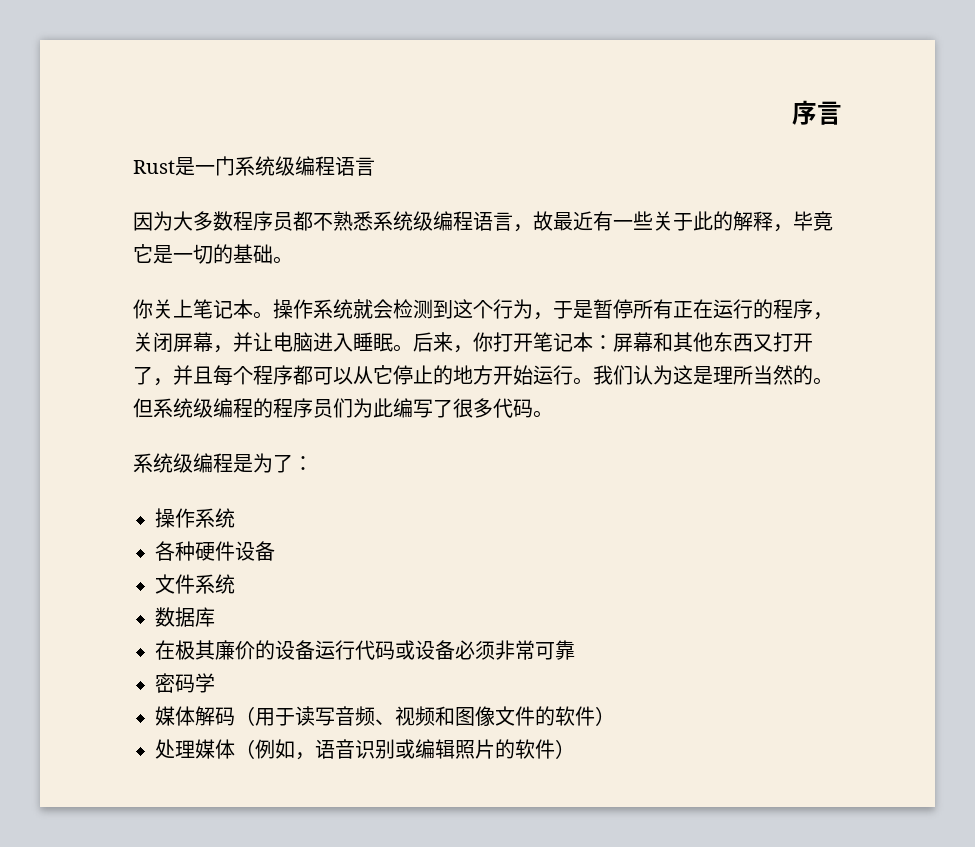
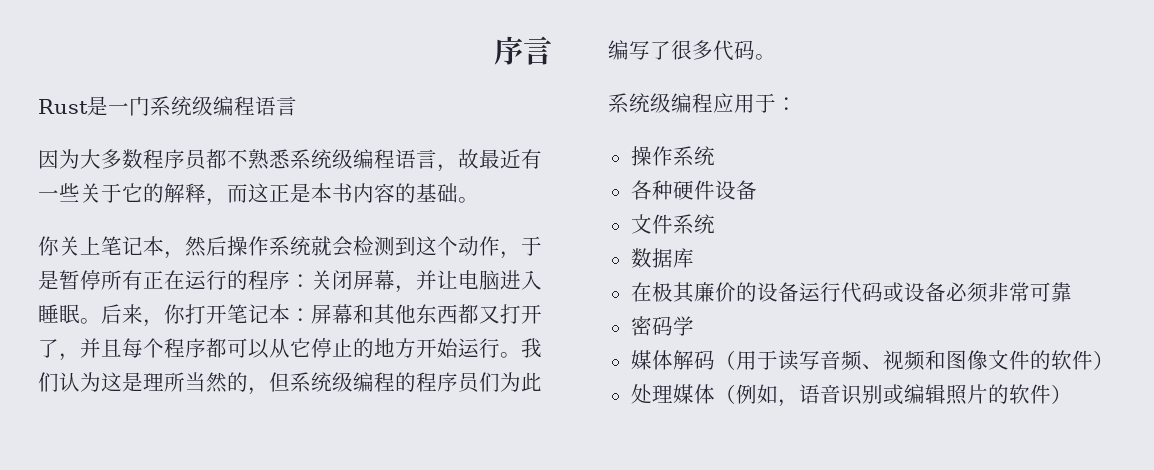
[693,211,713,231] 此 -> [122,183,143,202] 它
[793,211,833,231] [133,244,213,264] 毕竟它是一切 -> [227,183,395,203] 而这正是本书内容
[253,311,273,319] 。 -> [164,236,227,259] ，然后
[493,299,533,319] 行为 -> [458,236,500,256] 动作
[813,312,833,320] ， -> [290,274,311,288] ：
(753, 342) none -> [458,304,479,324] 都
[813,377,833,385] 。 -> [248,387,269,395] ，
[233,453,293,473] 是为了 -> [713,93,776,113] 应用于

